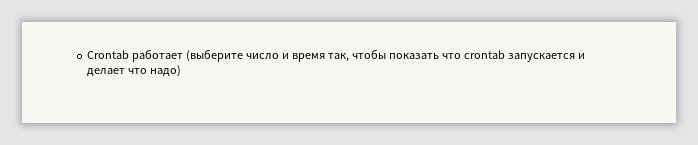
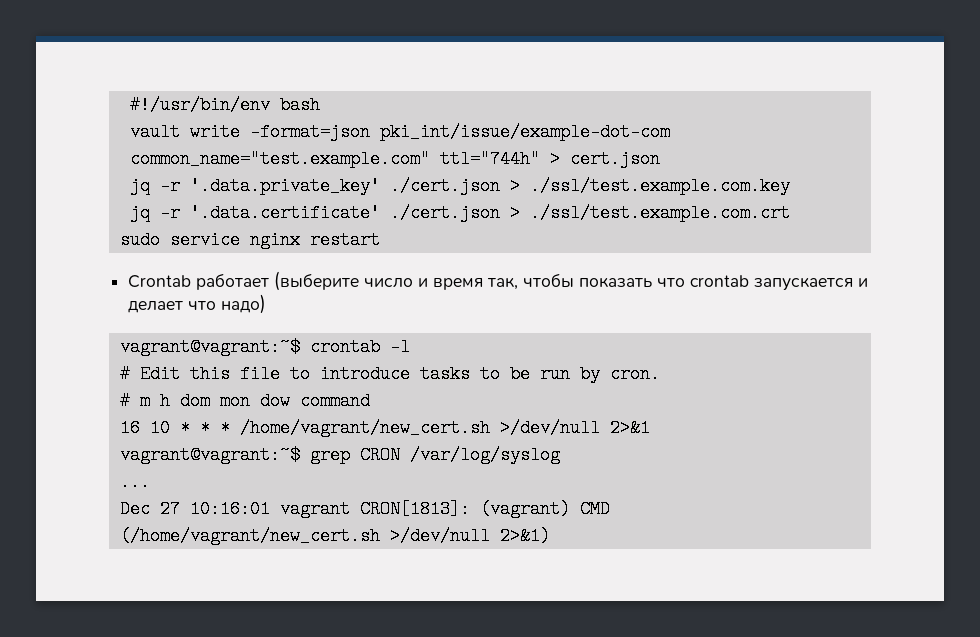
(87, 54) none -> [129,96,320,114] [129,123,670,141] [129,150,660,168] [129,177,790,195] [129,204,790,222] [119,231,380,249] #!/usr/bin/env bash // vault write -format=json pki_int/issue/example-dot-com common_name="test.example.com" ttl="744h" > cert.json // jq -r '.data.private_key' ./cert.json > ./ssl/test.example.com.key // jq -r '.data.certificate' ./cert.json > ./ssl/test.example.com.crt // sudo service nginx restart //
(182, 71) none -> [119,338,410,356] [119,365,660,383] [119,392,370,410] [119,419,650,437] [119,446,560,464] [119,473,150,491] [119,500,610,518] [119,527,550,545] // vagrant@vagrant:~$ crontab -l // # Edit this file to introduce tasks to be run by cron. // # m h dom mon dow command // 16 10 * * * /home/vagrant/new_cert.sh >/dev/null 2>&1 // vagrant@vagrant:~$ grep CRON /var/log/syslog // ... // Dec 27 10:16:01 vagrant CRON[1813]: (vagrant) CMD (/home/vagrant/new_cert.sh >/dev/null 2>&1)

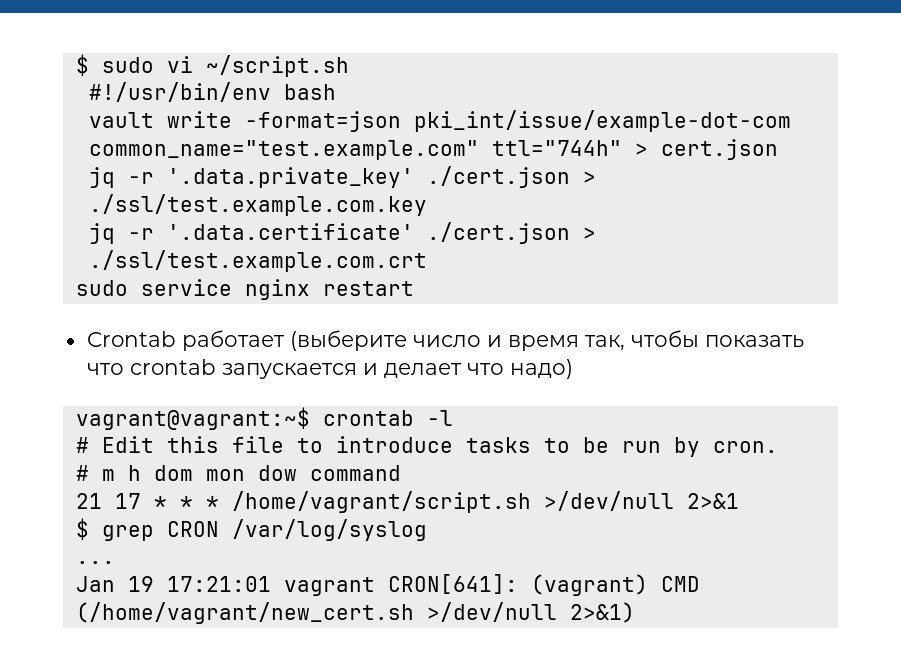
(129, 105) none -> [75,54,349,77] $ sudo vi ~/script.sh //
[119,419,170,437] 16 10 -> [75,493,141,509] 21 17
[239,419,490,437] /home/vagrant/new_cert.sh -> [231,491,531,513] /home/vagrant/script.sh
[119,446,300,464] vagrant@vagrant:~$ -> [75,518,89,540] $
[119,500,470,518] Dec 27 10:16:01 vagrant CRON[1813]: -> [75,574,518,596] Jan 19 17:21:01 vagrant CRON[641]:

